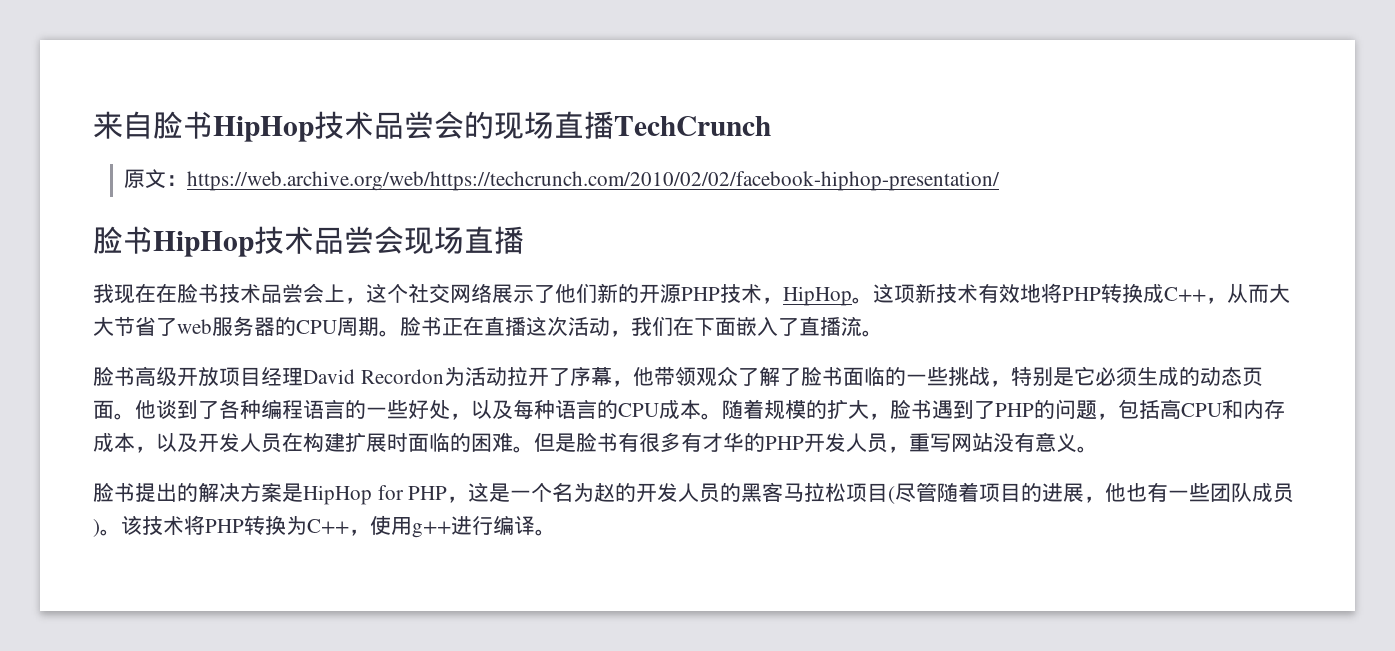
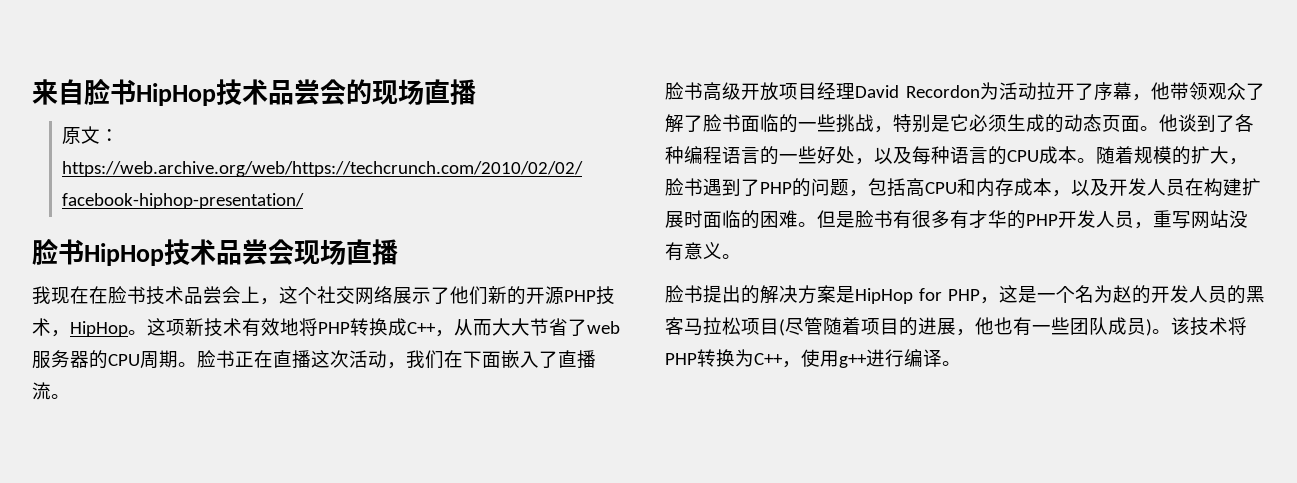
[614,116,771,136] TechCrunch -> (476, 92) none

